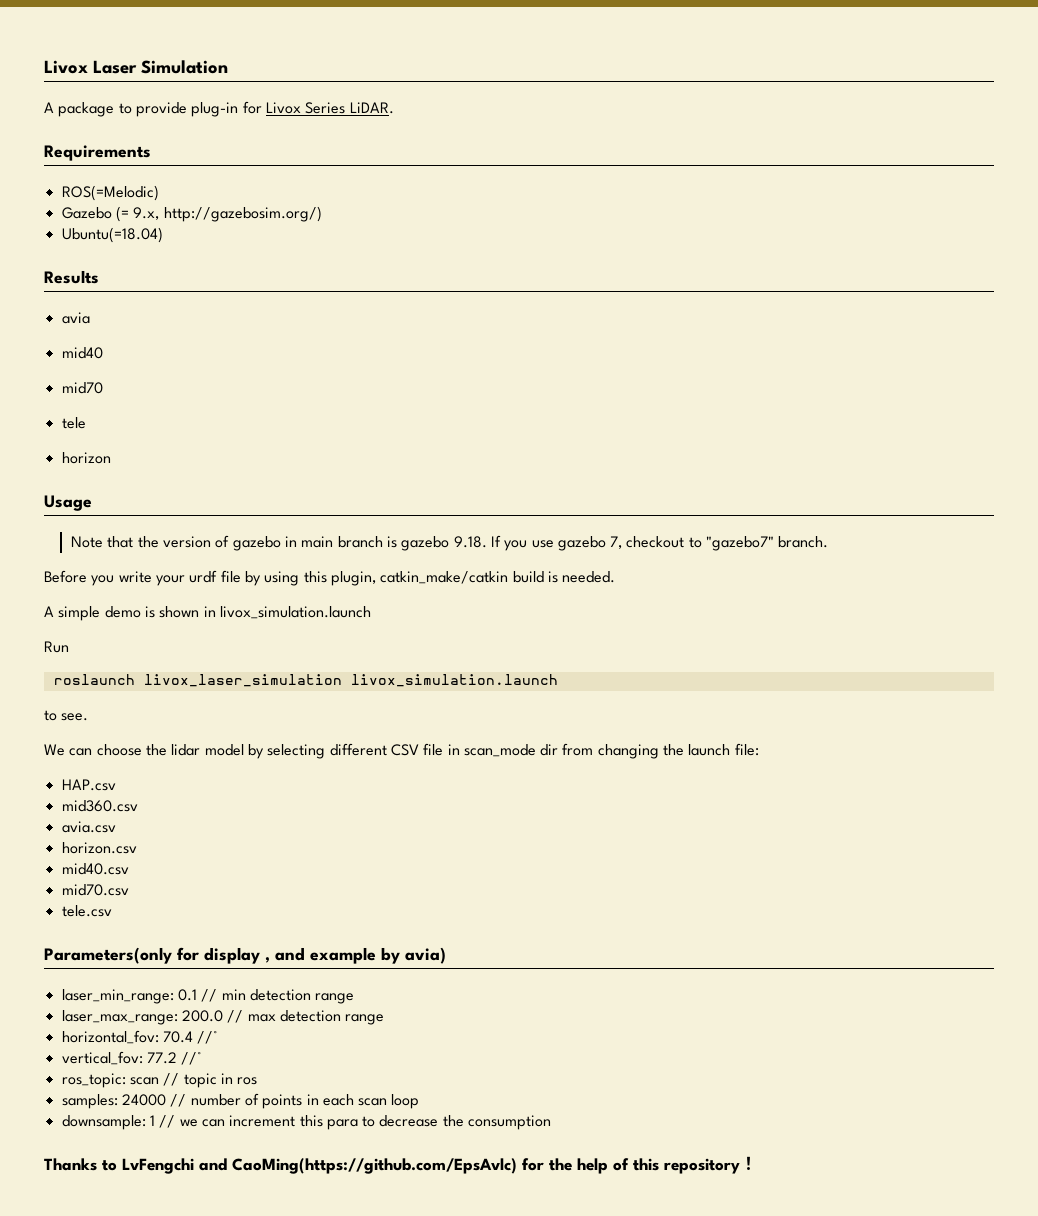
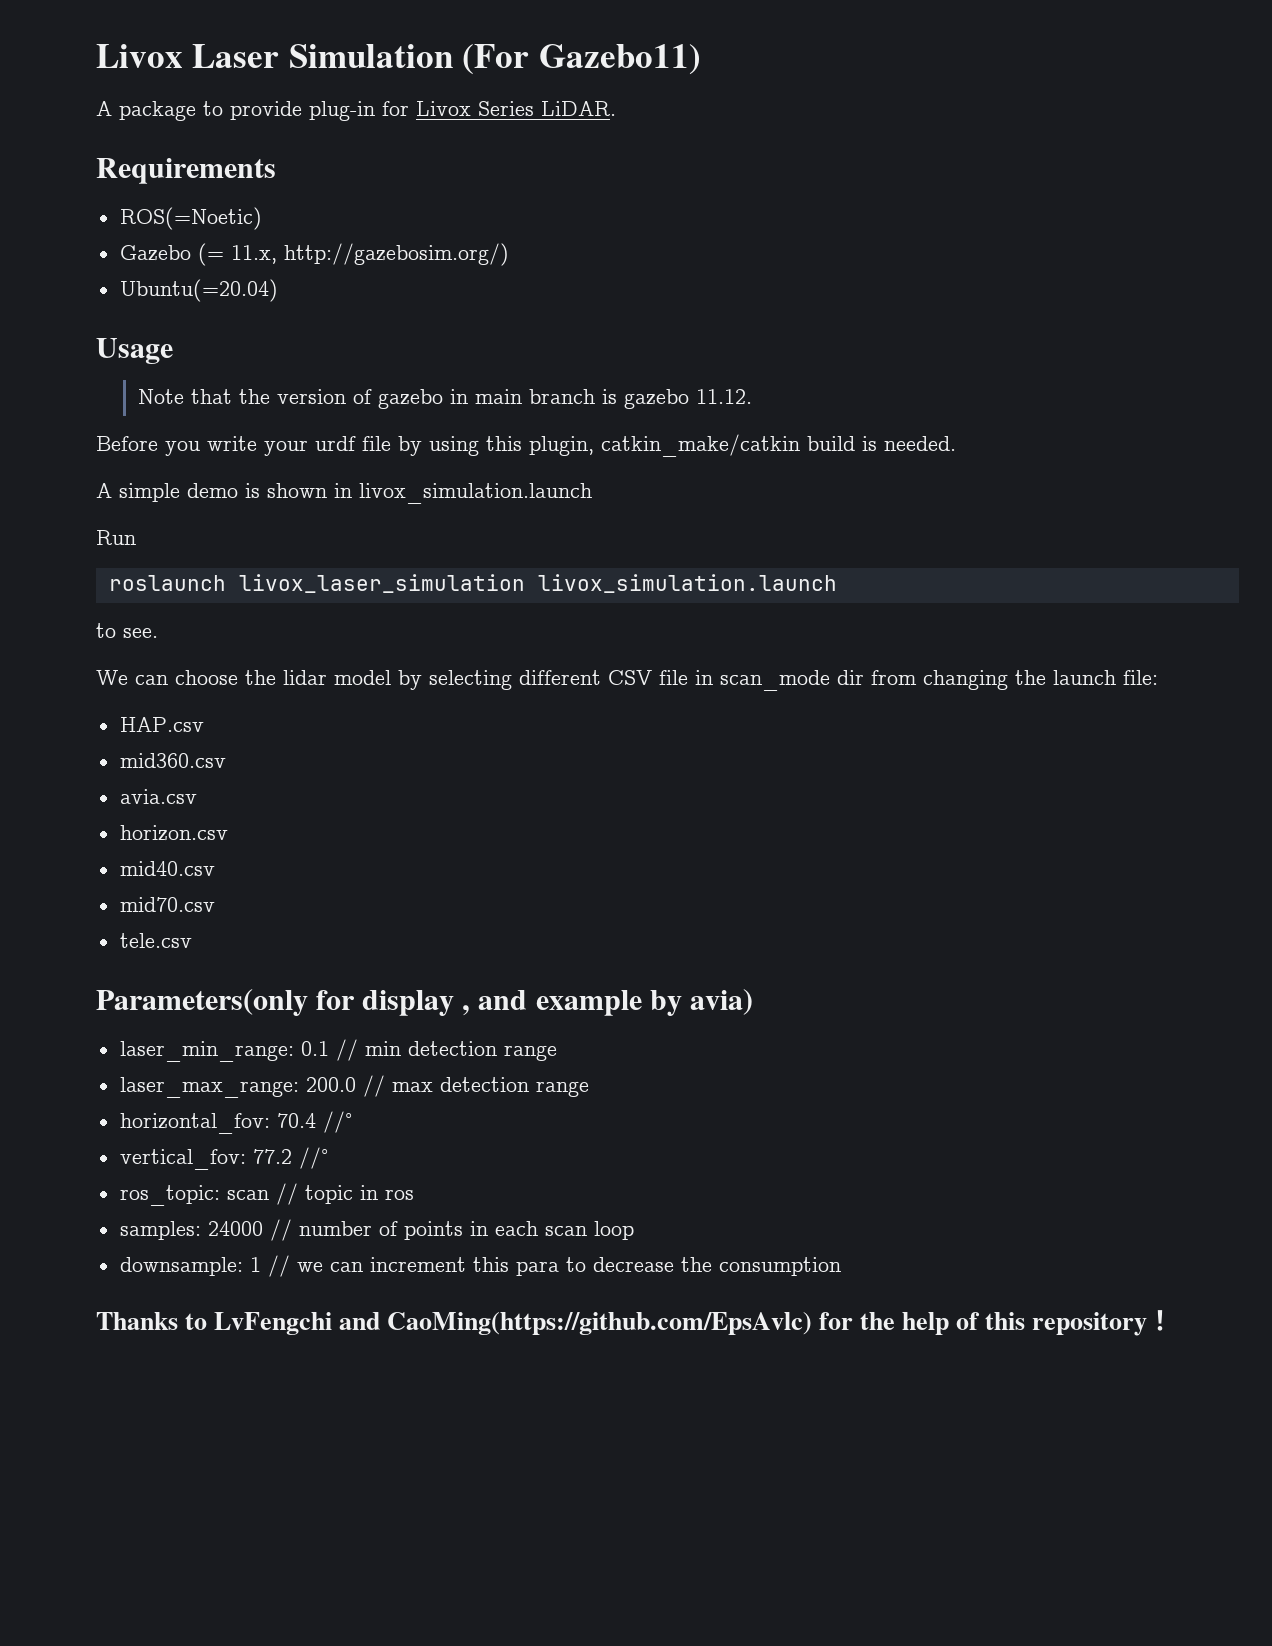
(228, 67) none -> [462,44,701,75] (For Gazebo11)
[61,185,159,201] ROS(=Melodic) -> [119,207,262,230] ROS(=Noetic)
[133,207,160,220] 9.x, -> [230,245,277,264] 11.x,
[61,227,163,243] [44,270,99,284] [61,312,90,324] [61,347,103,359] [61,382,103,394] [61,417,86,429] [61,452,111,464] Ubuntu(=18.04) // Results // avia // mid40 // mid70 // tele // horizon -> [119,279,278,302] Ubuntu(=20.04)
[453,535,829,551] 9.18. If you use gazebo 7, checkout to "gazebo7" branch. -> [696,389,753,404] 11.12.

